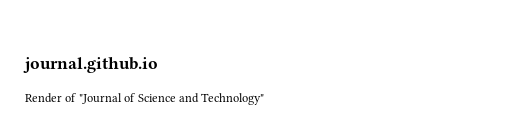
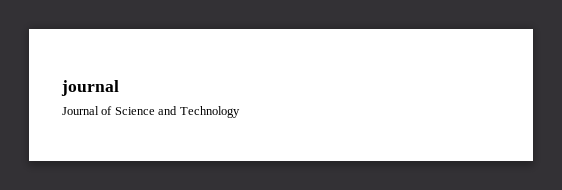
[23,57,158,73] [25,93,122,104] journal.github.io // Render of "Journal -> [61,80,119,96] [62,106,99,115] journal // Journal
[201,93,265,105] Technology" -> [179,106,240,118] Technology

